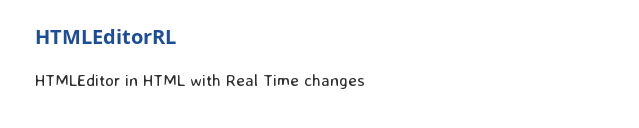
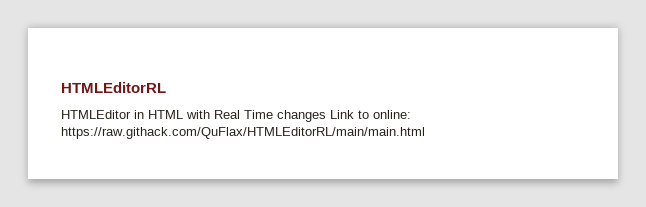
(365, 81) none -> [330,110,411,119] [61,127,425,139] Link to online: https://raw.githack.com/QuFlax/HTMLEditorRL/main/main.html

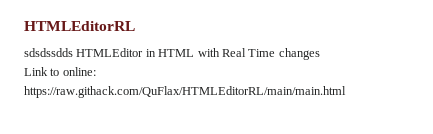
(166, 87) none -> [24,48,73,57] sdsdssdds
(326, 116) none -> (320, 54) //

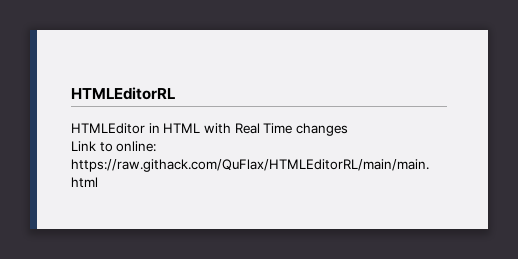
[24,48,73,57] sdsdssdds -> (175, 93) none

